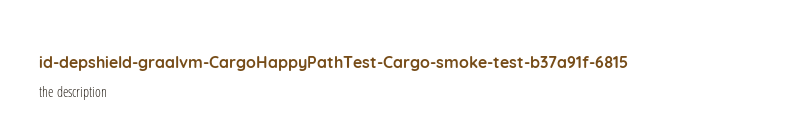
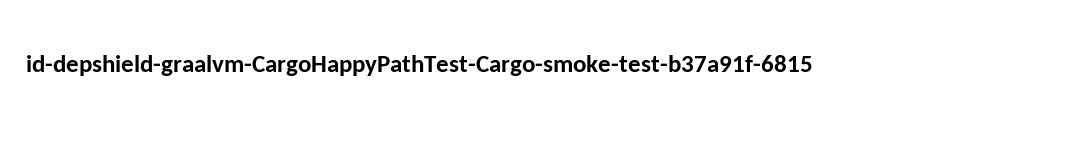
[39,86,107,100] // the description -> (813, 65) none

